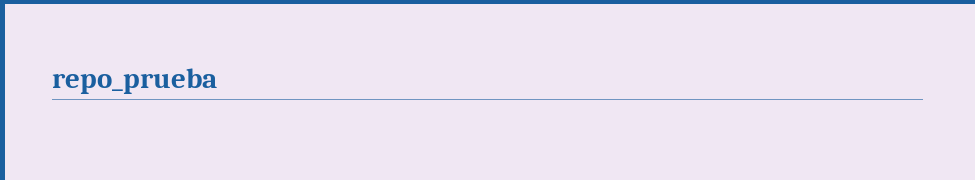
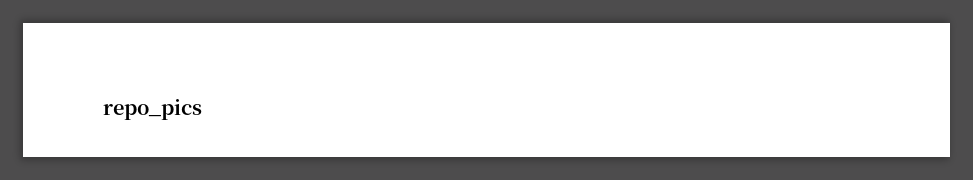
[52,68,217,94] repo_prueba -> [103,99,202,120] repo_pics

